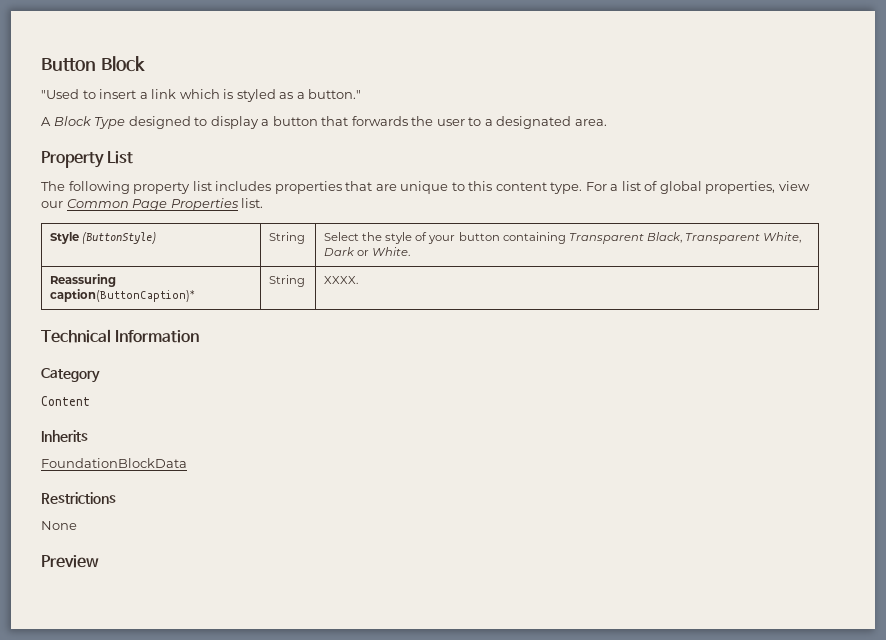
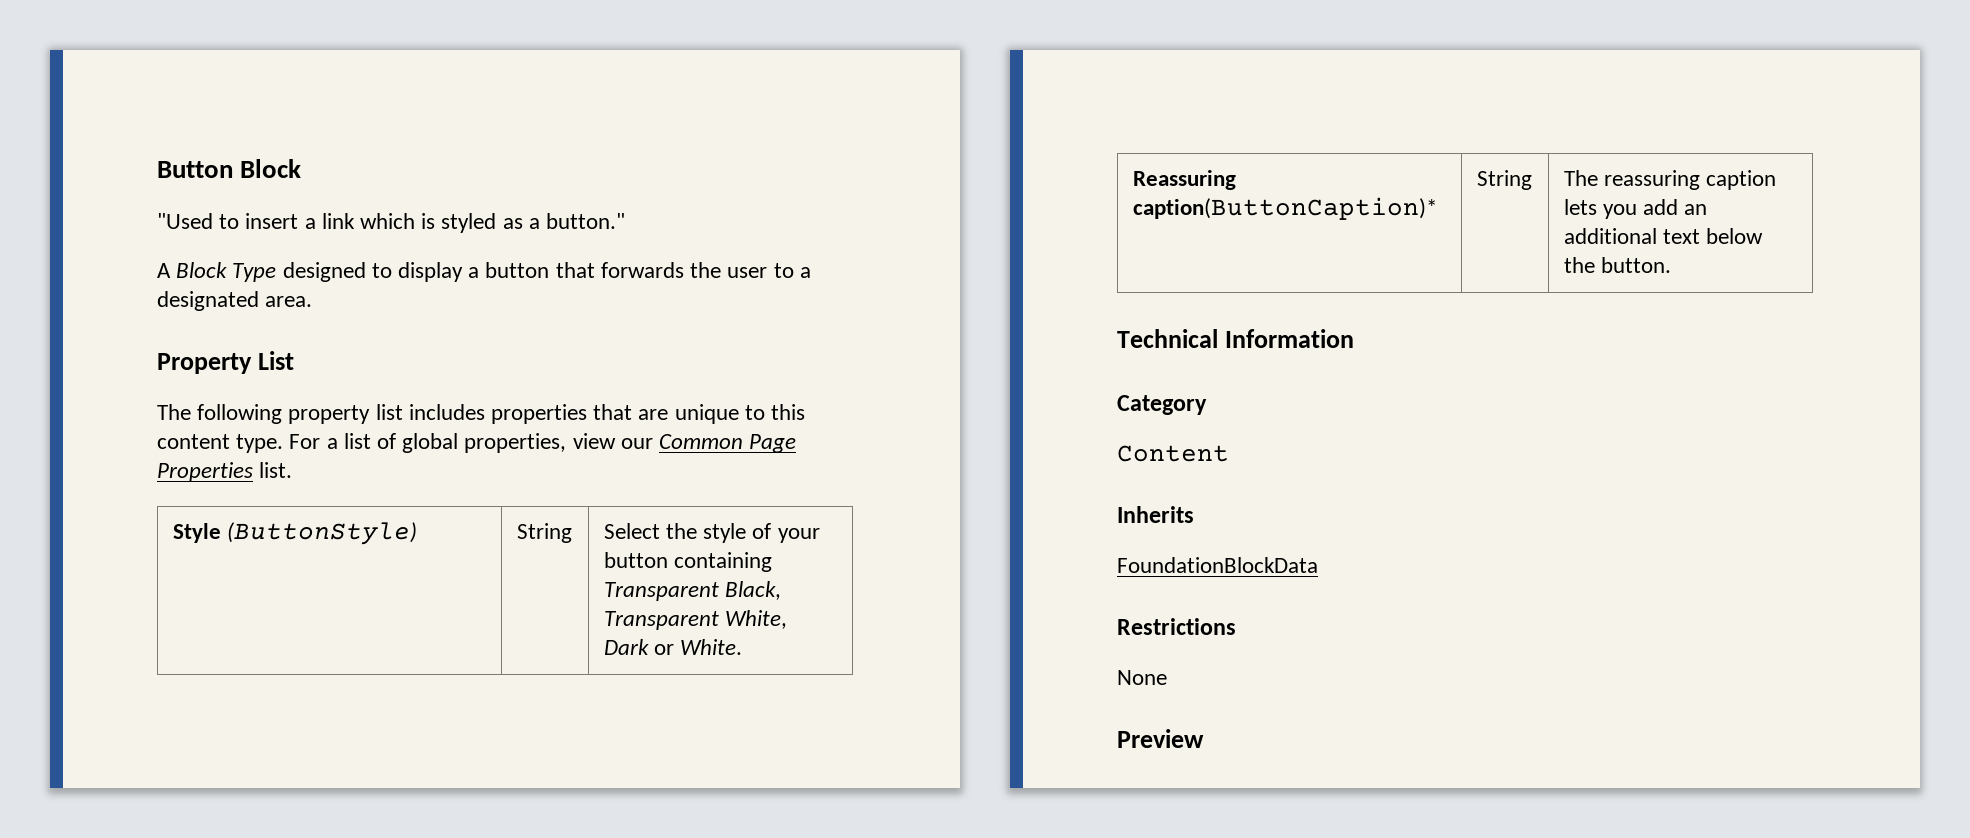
[324,276,359,284] XXXX. -> [1563,170,1777,190] [1563,199,1708,219] [1563,228,1764,244] [1563,257,1672,273] The reassuring caption lets you add an additional text below the button.

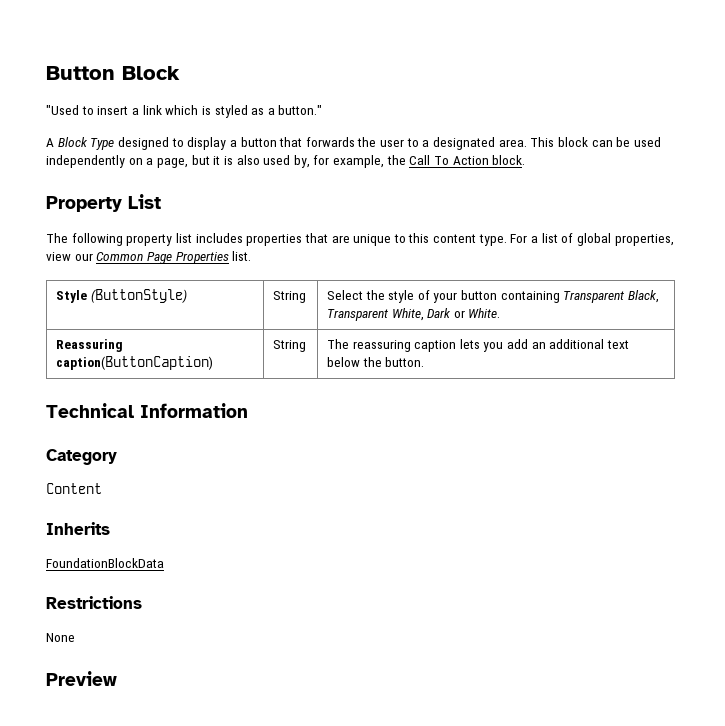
(313, 301) none -> [530,137,661,147] [46,155,526,168] This block can be used independently on a page, but it is also used by, for example, the Call To Action block.
[1132,197,1437,220] caption(ButtonCaption)* -> [55,356,213,370] caption(ButtonCaption)

